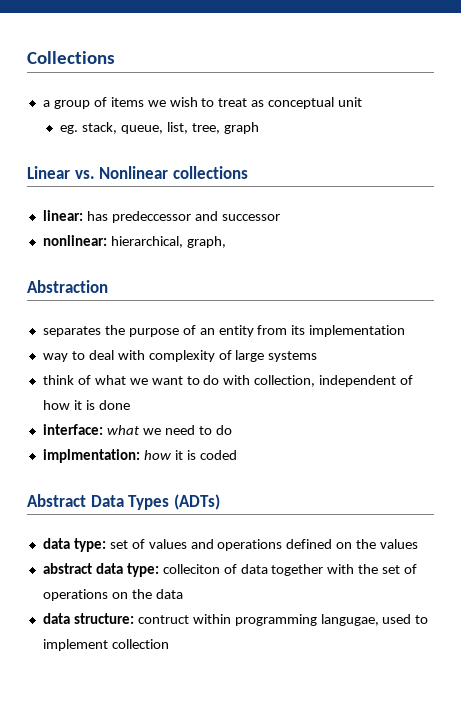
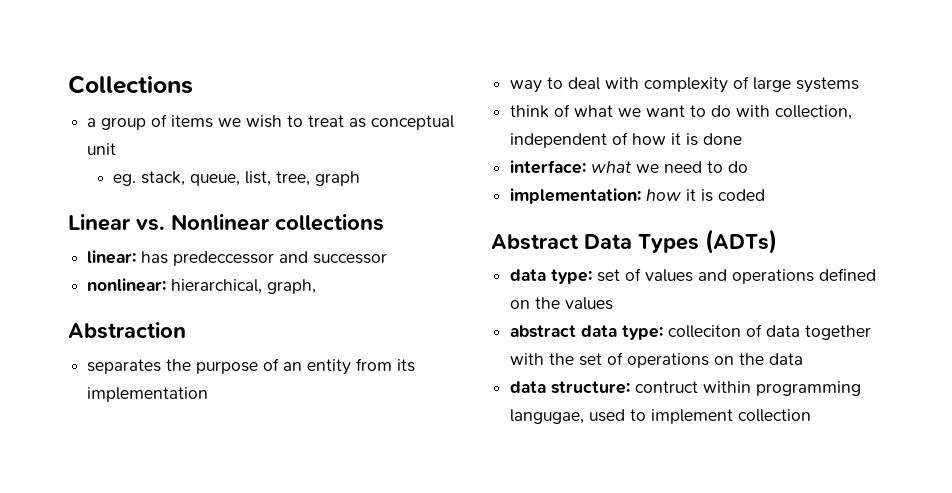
[42,449,140,463] implmentation: -> [510,188,642,204] implementation:

